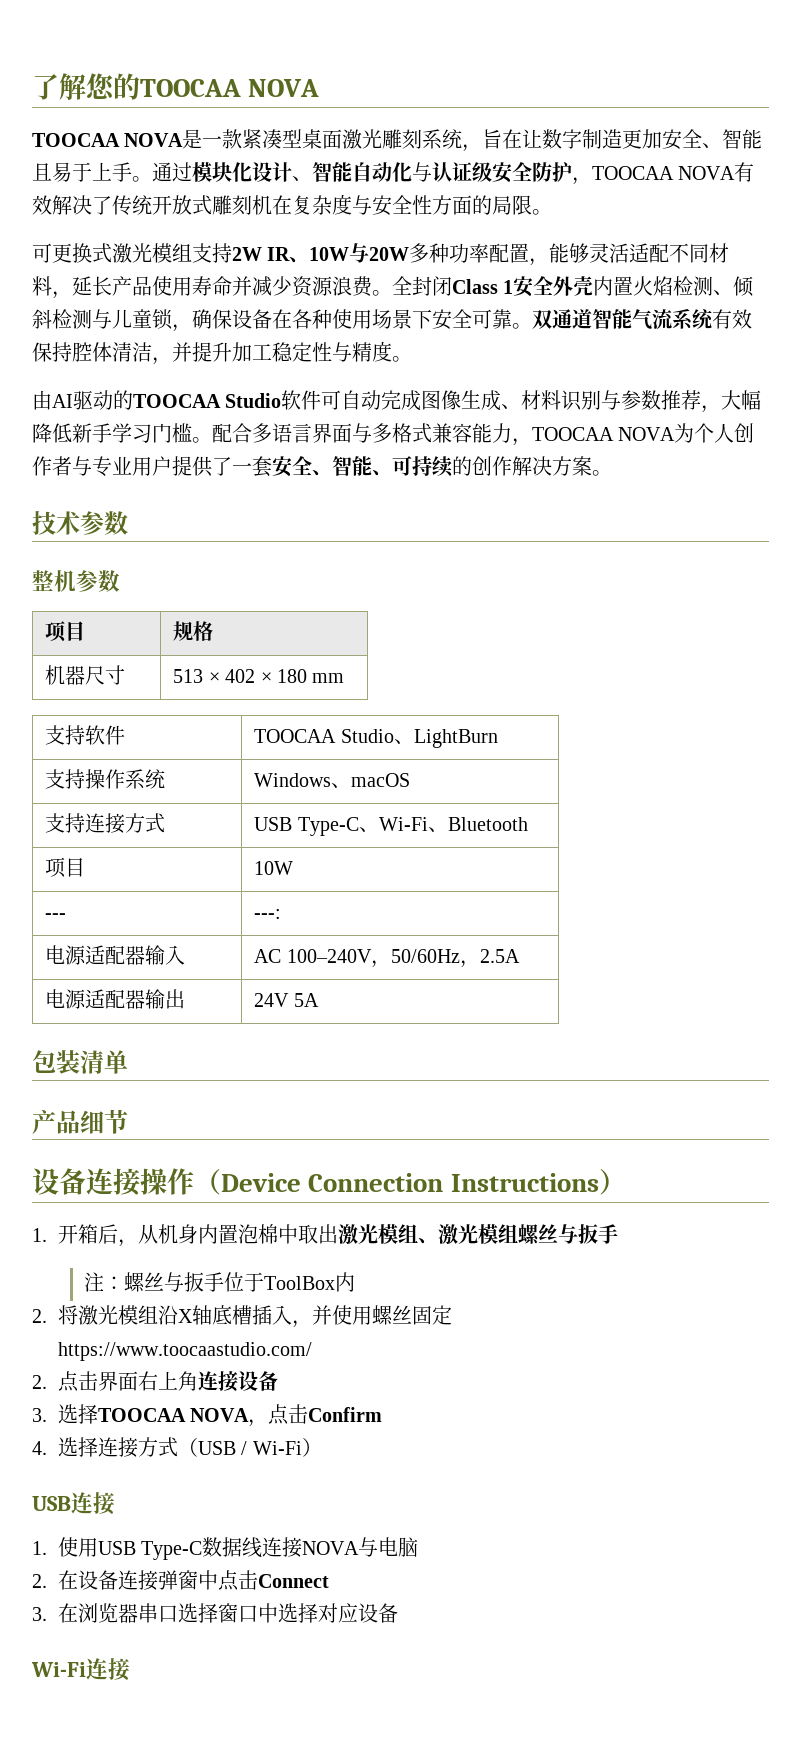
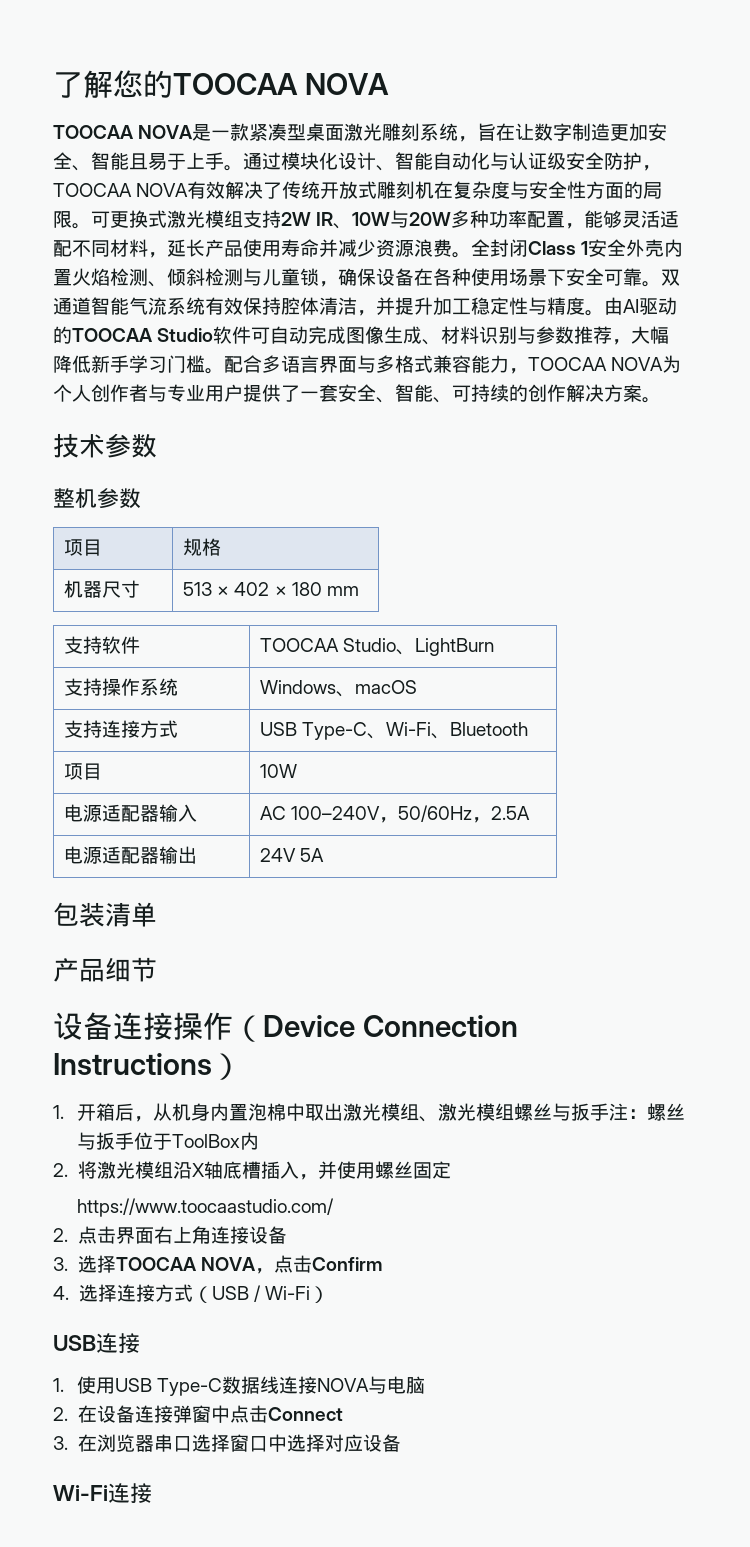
(552, 212) // -> (91, 226) none
(412, 359) // -> (604, 313) none
[45,913,67,919] [254,909,282,919] // --- | ---: -> (298, 771) none
(619, 1234) // -> (609, 1112) none

